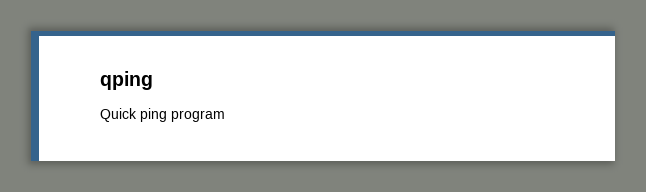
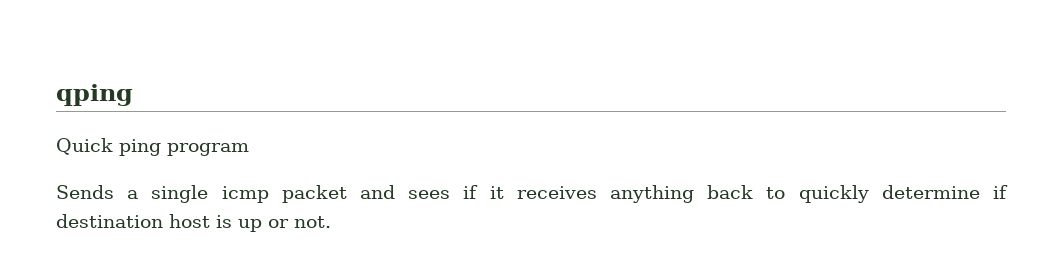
(225, 116) none -> [56,185,1009,203] [56,214,331,232] // Sends a single icmp packet and sees if it receives anything back to quickly determine if destination host is up or not.

